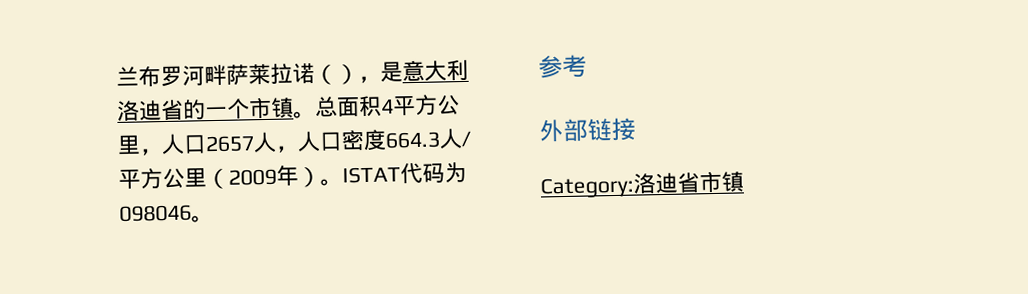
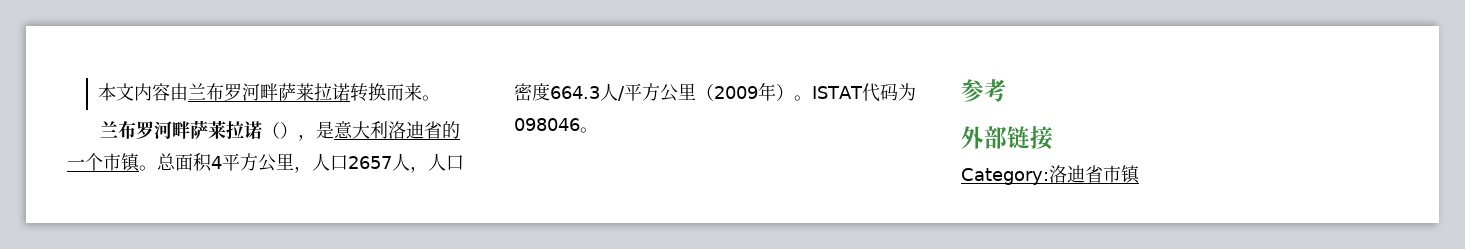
(116, 76) none -> [98,83,441,102] 本文内容由兰布罗河畔萨莱拉诺转换而来。 //

